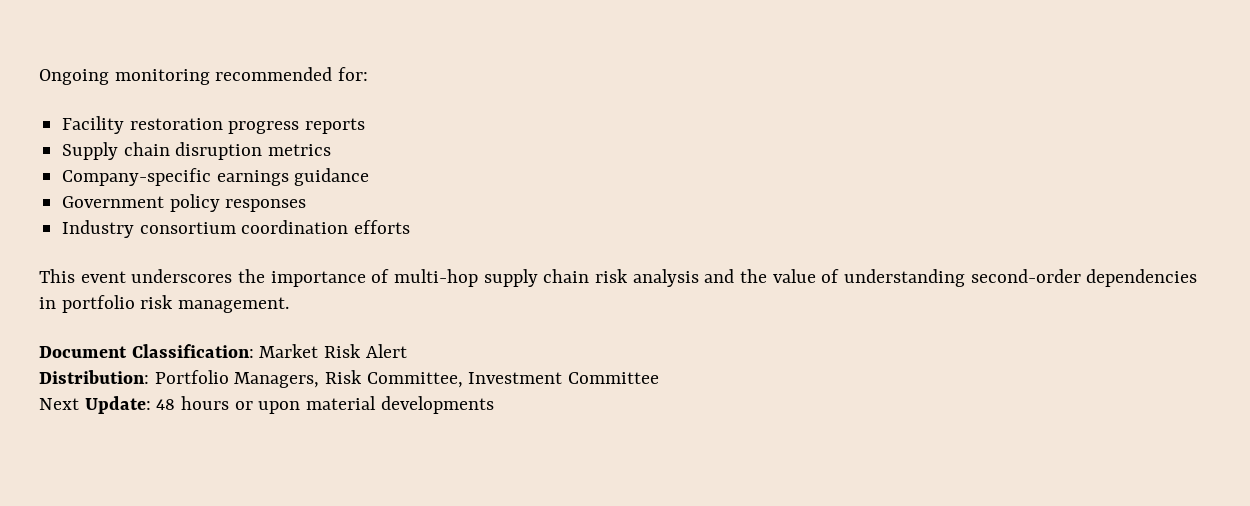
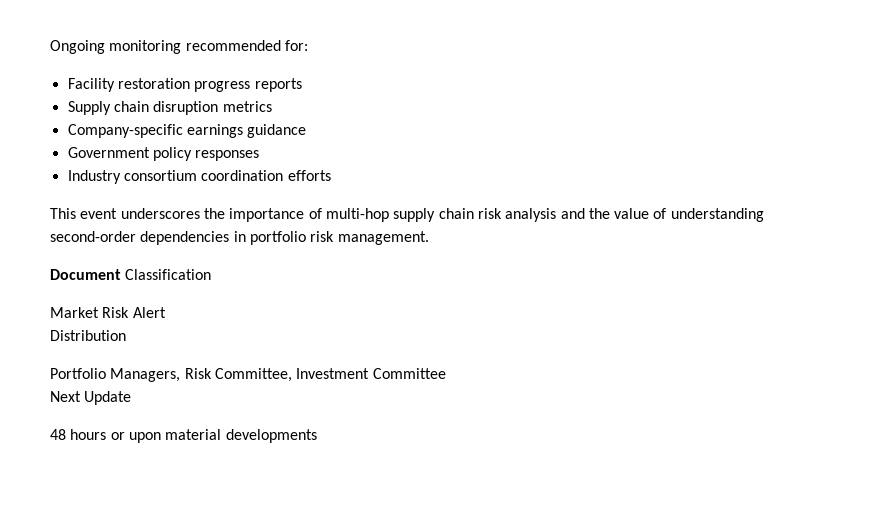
[131,344,254,358] Classification: -> [125,269,212,280] Classification //
[39,370,149,384] Distribution: -> [50,330,126,341] Distribution //
[84,396,151,414] Update: -> [84,391,132,405] Update //

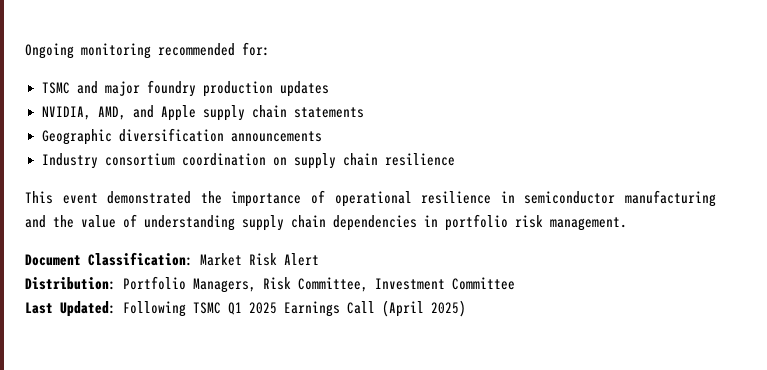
[67,78,302,92] [67,101,272,115] [67,124,307,138] [67,147,260,161] Facility restoration progress reports // Supply chain disruption metrics // Company-specific earnings guidance // Government policy responses -> [41,80,329,97] [41,105,364,121] [41,128,322,145] TSMC and major foundry production updates // NVIDIA, AMD, and Apple supply chain statements // Geographic diversification announcements
[287,170,331,181] efforts -> [272,153,455,169] on supply chain resilience
[120,208,200,219] underscores -> [107,191,192,204] demonstrated
[325,208,557,222] multi-hop supply chain risk analysis -> [334,190,717,207] operational resilience in semiconductor manufacturing
[50,231,136,242] second-order -> [242,215,326,231] supply chain
[125,269,212,280] Classification // -> [88,252,193,266] Classification:
[50,330,126,341] Distribution // -> [25,277,116,290] Distribution:
[50,391,132,405] [50,429,317,443] Next Update // 48 hours or upon material developments -> [25,300,466,317] Last Updated: Following TSMC Q1 2025 Earnings Call (April 2025)

